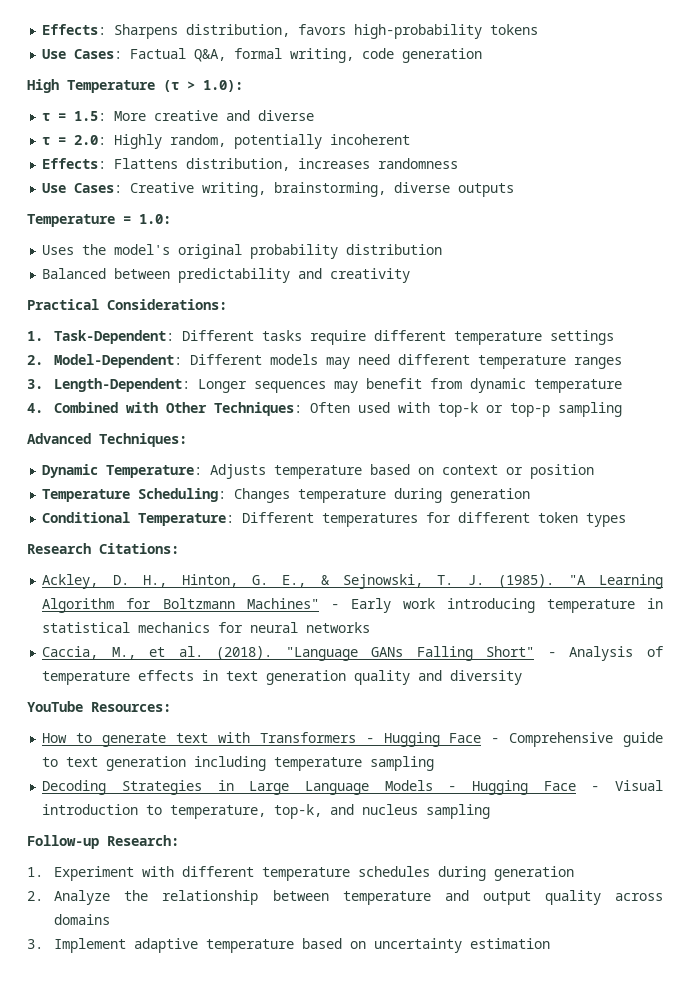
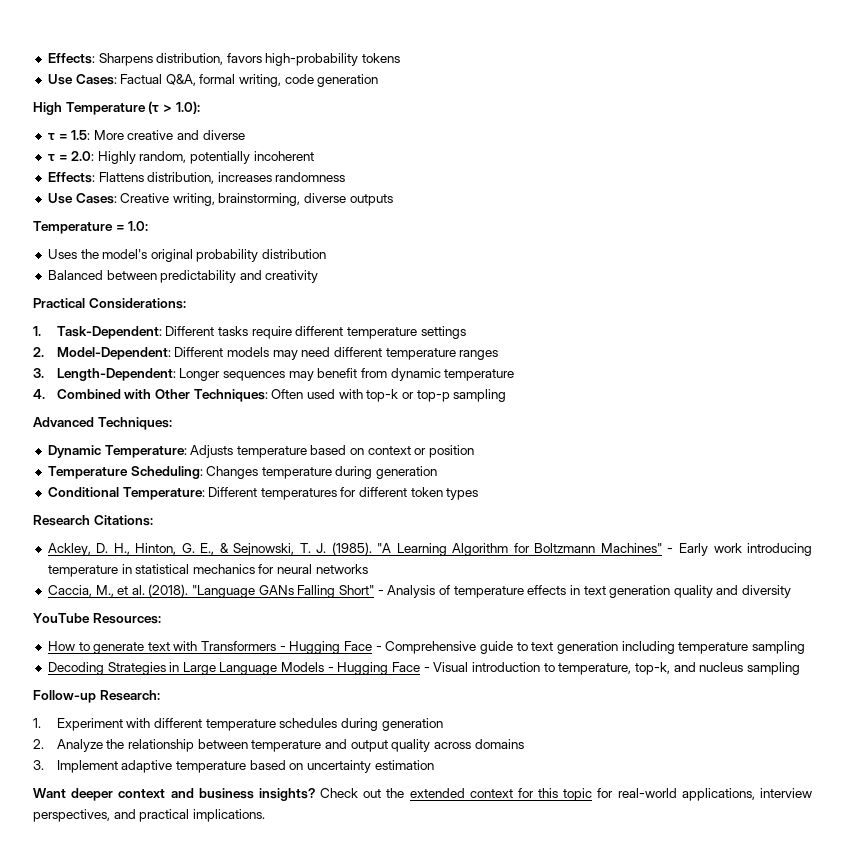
(551, 943) none -> [33,788,812,801] [33,809,265,822] // Want deeper context and business insights? Check out the extended context for this topic for real-world applications, interview perspectives, and practical implications.

